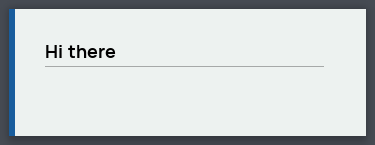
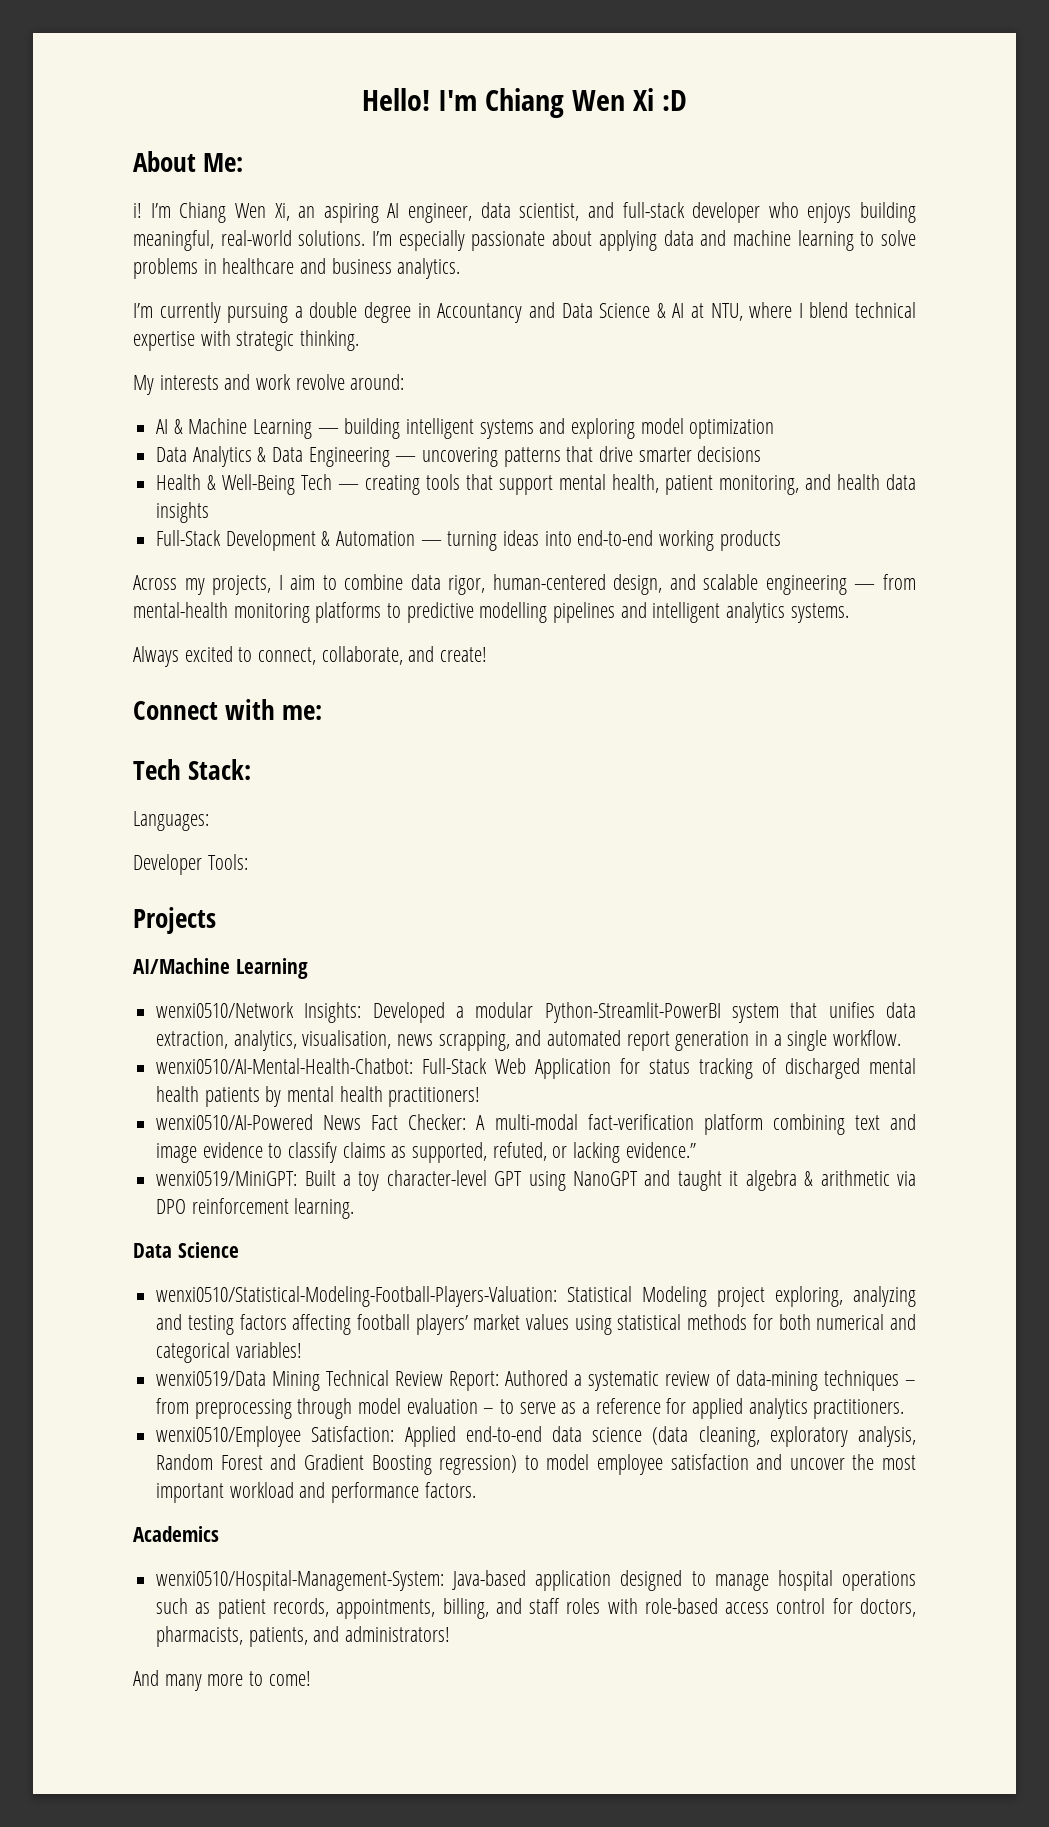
[45,45,116,58] Hi there -> [362,88,687,118] [133,151,244,172] [133,202,916,223] [133,230,917,251] [133,258,461,279] [133,302,916,323] [133,330,360,351] [133,374,405,395] [156,418,775,439] [156,446,762,467] [156,474,916,495] [156,502,210,523] [156,530,781,551] [133,574,916,595] [133,602,849,623] [133,646,488,667] [133,699,323,720] [133,759,252,780] [133,811,209,831] [133,854,248,875] [133,907,216,934] [133,958,308,979] [156,1002,916,1023] [156,1030,902,1051] [156,1058,917,1079] [156,1086,481,1107] [156,1114,916,1135] [156,1142,696,1163] [156,1170,917,1191] [156,1198,355,1219] [133,1242,239,1258] [156,1286,917,1307] [156,1314,916,1335] [156,1342,302,1363] [156,1370,917,1391] [156,1398,905,1419] [156,1426,916,1447] [156,1454,916,1475] [156,1482,476,1503] [133,1526,219,1542] [156,1570,916,1591] [156,1598,916,1619] [156,1626,451,1647] [133,1670,311,1691] Hello! I'm Chiang Wen Xi :D // About Me: // i! I’m Chiang Wen Xi, an aspiring AI engineer, data scientist, and full-stack developer who enjoys building meaningful, real-world solutions. I’m especially passionate about applying data and machine learning to solve problems in healthcare and business analytics. // I’m currently pursuing a double degree in Accountancy and Data Science & AI at NTU, where I blend technical expertise with strategic thinking. // My interests and work revolve around: // AI & Machine Learning — building intelligent systems and exploring model optimization // Data Analytics & Data Engineering — uncovering patterns that drive smarter decisions // Health & Well-Being Tech — creating tools that support mental health, patient monitoring, and health data insights // Full-Stack Development & Automation — turning ideas into end-to-end working products // Across my projects, I aim to combine data rigor, human-centered design, and scalable engineering — from mental-health monitoring platforms to predictive modelling pipelines and intelligent analytics systems. // Always excited to connect, collaborate, and create! // Connect with me: // Tech Stack: // Languages: // Developer Tools: // Projects // AI/Machine Learning // wenxi0510/Network Insights: Developed a modular Python-Streamlit-PowerBI system that unifies data extraction, analytics, visualisation, news scrapping, and automated report generation in a single workflow. // wenxi0510/AI-Mental-Health-Chatbot: Full-Stack Web Application for status tracking of discharged mental health patients by mental health practitioners! // wenxi0510/AI-Powered News Fact Checker: A multi-modal fact-verification platform combining text and image evidence to classify claims as supported, refuted, or lacking evidence.” // wenxi0519/MiniGPT: Built a toy character-level GPT using NanoGPT and taught it algebra & arithmetic via DPO reinforcement learning. // Data Science // wenxi0510/Statistical-Modeling-Football-Players-Valuation: Statistical Modeling project exploring, analyzing and testing factors affecting football players’ market values using statistical methods for both numerical and categorical variables! // wenxi0519/Data Mining Technical Review Report: Authored a systematic review of data-mining techniques – from preprocessing through model evaluation – to serve as a reference for applied analytics practitioners. // wenxi0510/Employee Satisfaction: Applied end-to-end data science (data cleaning, exploratory analysis, Random Forest and Gradient Boosting regression) to model employee satisfaction and uncover the most important workload and performance factors. // Academics // wenxi0510/Hospital-Management-System: Java-based application designed to manage hospital operations such as patient records, appointments, billing, and staff roles with role-based access control for doctors, pharmacists, patients, and administrators! // And many more to come!

